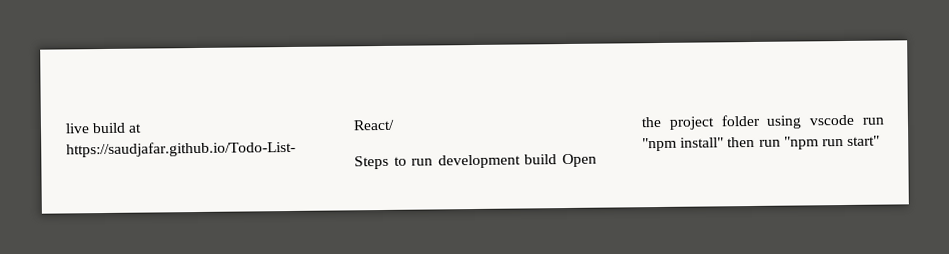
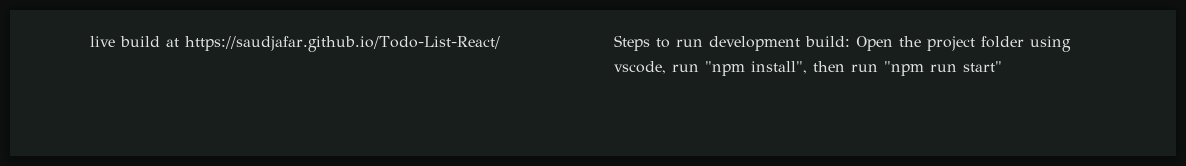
[524,154,558,165] build -> [805,36,850,47] build:
[809,114,884,126] [642,137,725,152] vscode run "npm install" -> [614,61,807,76] vscode, run "npm install",

